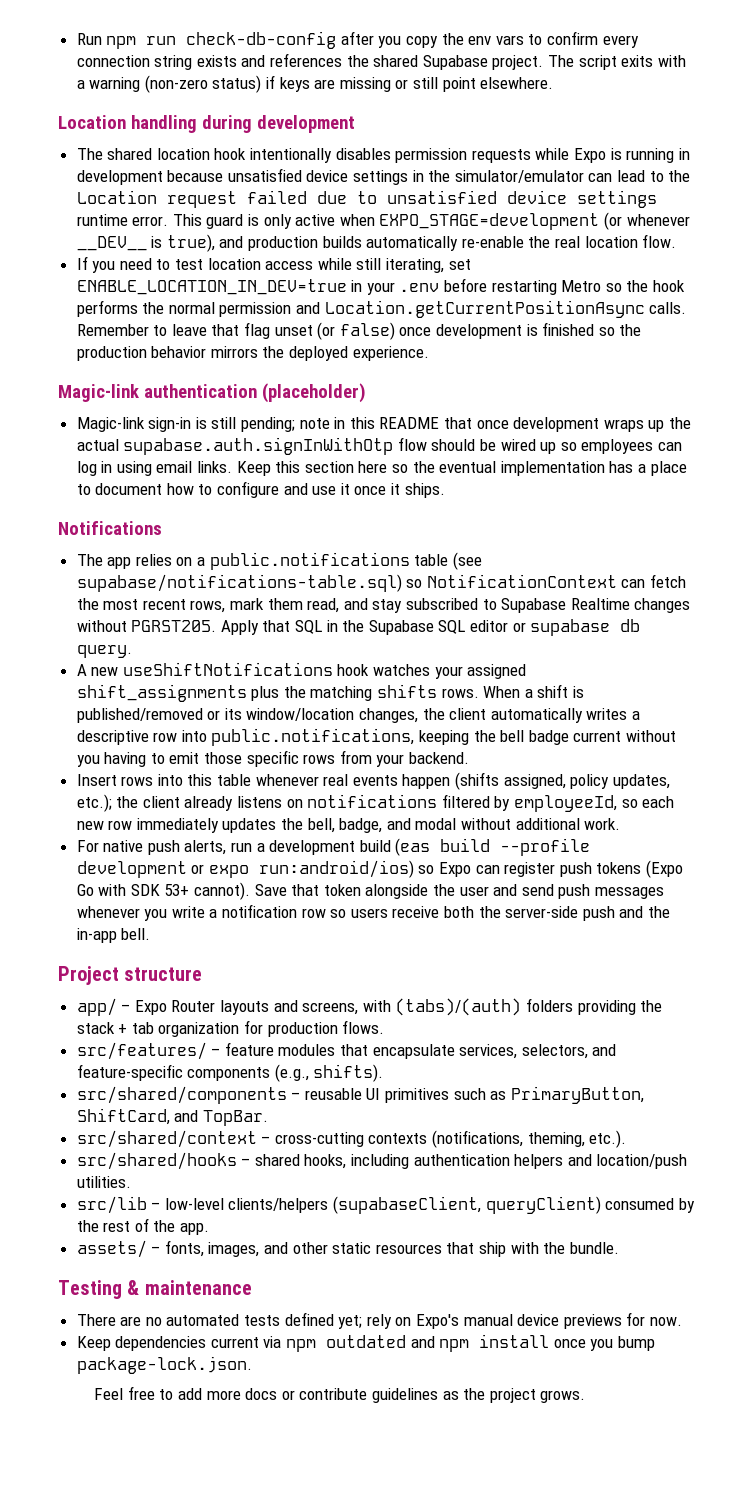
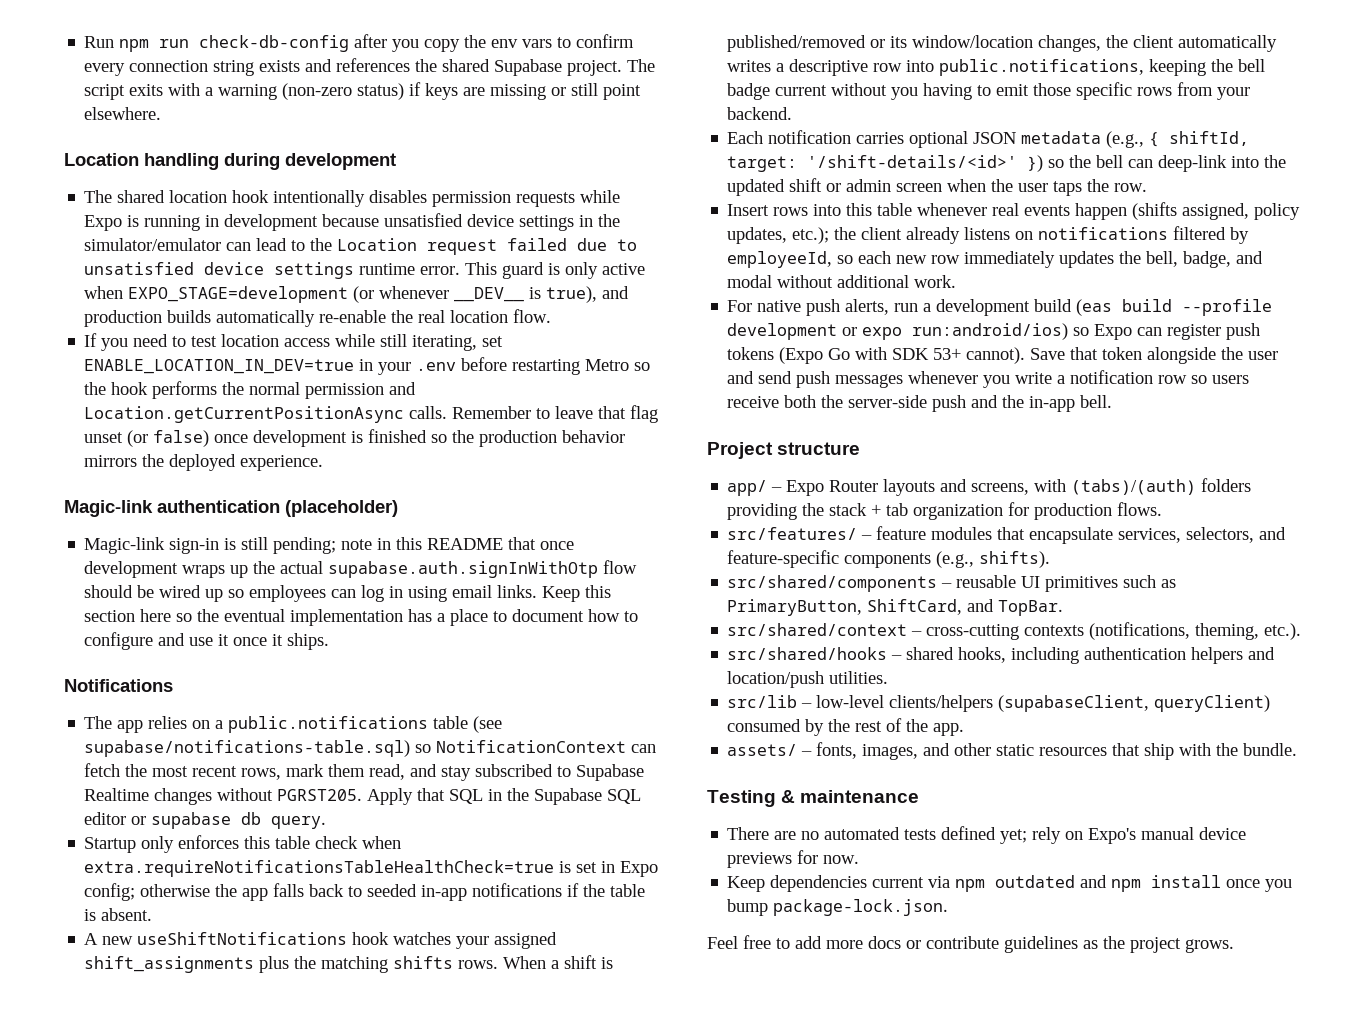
(132, 651) none -> [84,835,402,853] [84,860,659,877] [84,883,646,901] [84,908,153,921] // Startup only enforces this table check when extra.requireNotificationsTableHealthCheck=true is set in Expo config; otherwise the app falls back to seeded in-app notifications if the table is absent.
(470, 758) none -> [727,130,1250,148] [727,155,1287,172] [727,178,1148,196] // Each notification carries optional JSON metadata (e.g., { shiftId, target: '/shift-details/<id>' }) so the bell can deep-link into the updated shift or admin screen when the user taps the row.

